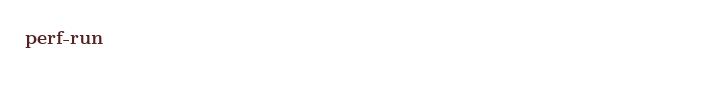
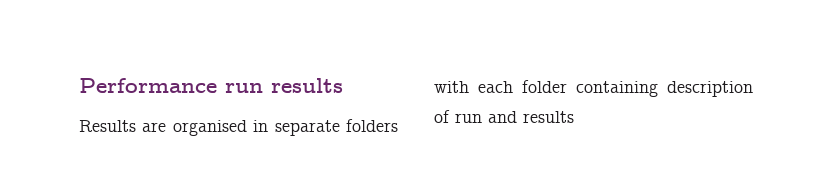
[25,31,103,48] perf-run -> [79,78,343,93] [79,119,398,136] [434,80,753,97] [434,110,574,123] Performance run results // Results are organised in separate folders with each folder containing description of run and results

